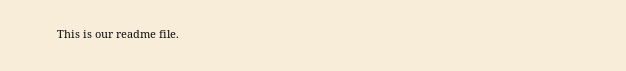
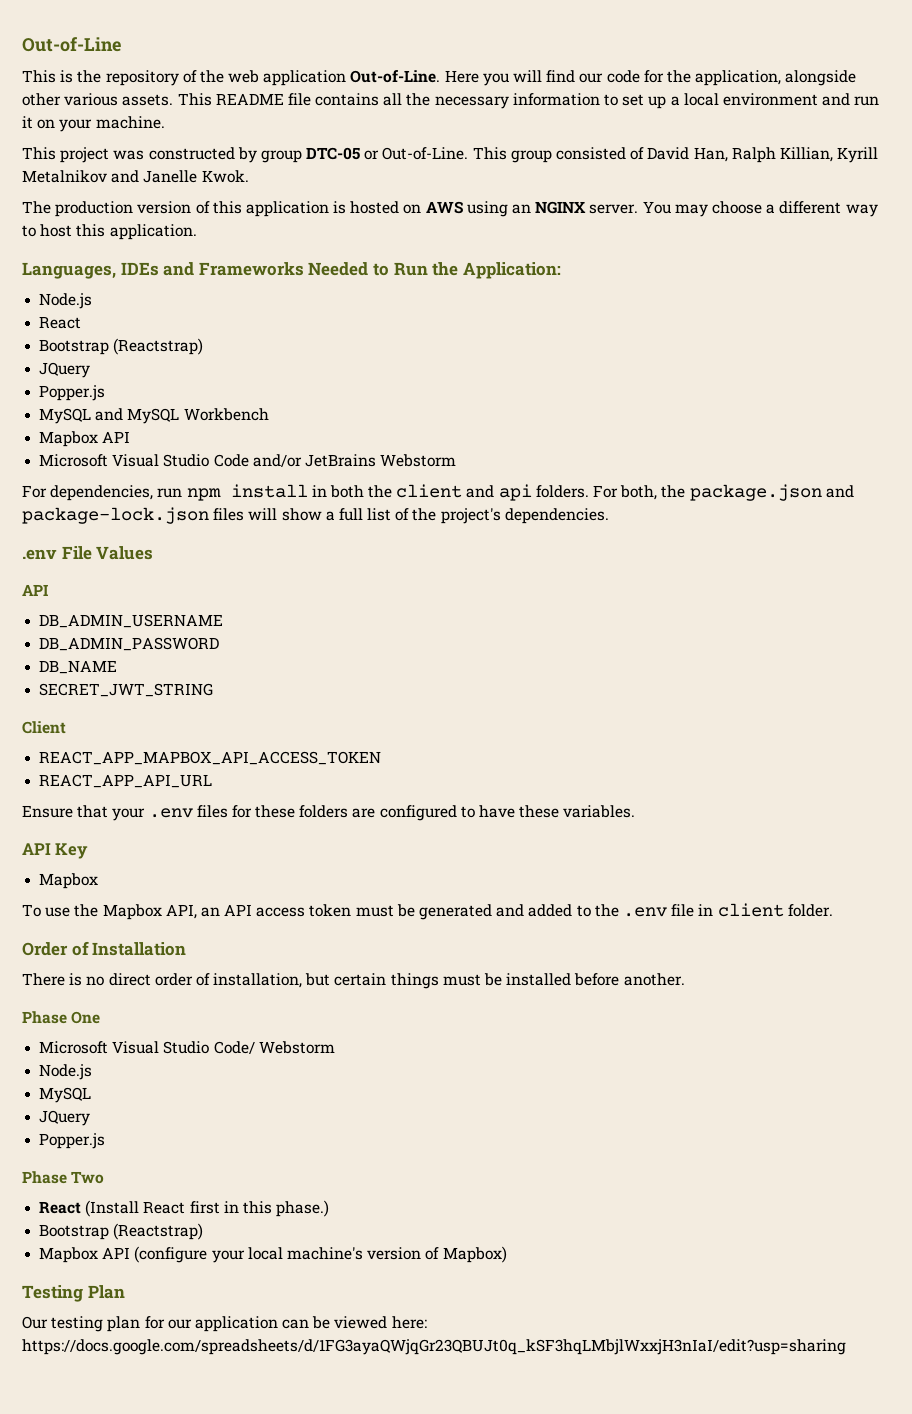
(57, 34) none -> [22,37,122,52] Out-of-Line //
[95,30,179,38] our readme file. -> [77,70,857,86] [22,93,880,109] [22,116,165,132] [22,147,879,163] [22,170,249,183] [22,201,878,217] [22,224,197,240] [22,262,561,279] [39,293,93,309] [39,317,82,329] [39,338,204,355] [39,362,91,378] [39,385,106,401] [39,408,269,424] [39,431,131,447] [39,454,457,467] [22,484,854,501] [22,507,609,524] [22,546,154,560] [22,584,48,596] [39,614,224,628] [39,637,220,651] [39,660,118,674] [39,683,214,697] [22,721,66,734] [39,751,382,765] [39,774,213,788] [22,805,636,821] [22,843,89,859] [39,873,99,889] [22,903,833,920] [22,941,187,956] [22,973,685,989] [22,1011,101,1024] [39,1041,335,1054] [39,1064,93,1080] [39,1087,92,1103] [39,1110,91,1126] [39,1133,106,1149] [22,1171,105,1184] [39,1200,330,1217] [39,1223,204,1240] [39,1246,507,1263] [22,1285,125,1302] [22,1316,427,1332] [22,1339,846,1355] the repository of the web application Out-of-Line. Here you will find our code for the application, alongside other various assets. This README file contains all the necessary information to set up a local environment and run it on your machine. // This project was constructed by group DTC-05 or Out-of-Line. This group consisted of David Han, Ralph Killian, Kyrill Metalnikov and Janelle Kwok. // The production version of this application is hosted on AWS using an NGINX server. You may choose a different way to host this application. // Languages, IDEs and Frameworks Needed to Run the Application: // Node.js // React // Bootstrap (Reactstrap) // JQuery // Popper.js // MySQL and MySQL Workbench // Mapbox API // Microsoft Visual Studio Code and/or JetBrains Webstorm // For dependencies, run npm install in both the client and api folders. For both, the package.json and package-lock.json files will show a full list of the project's dependencies. // .env File Values // API // DB_ADMIN_USERNAME // DB_ADMIN_PASSWORD // DB_NAME // SECRET_JWT_STRING // Client // REACT_APP_MAPBOX_API_ACCESS_TOKEN // REACT_APP_API_URL // Ensure that your .env files for these folders are configured to have these variables. // API Key // Mapbox // To use the Mapbox API, an API access token must be generated and added to the .env file in client folder. // Order of Installation // There is no direct order of installation, but certain things must be installed before another. // Phase One // Microsoft Visual Studio Code/ Webstorm // Node.js // MySQL // JQuery // Popper.js // Phase Two // React (Install React first in this phase.) // Bootstrap (Reactstrap) // Mapbox API (configure your local machine's version of Mapbox) // Testing Plan // Our testing plan for our application can be viewed here: https://docs.google.com/spreadsheets/d/1FG3ayaQWjqGr23QBUJt0q_kSF3hqLMbjlWxxjH3nIaI/edit?usp=sharing

